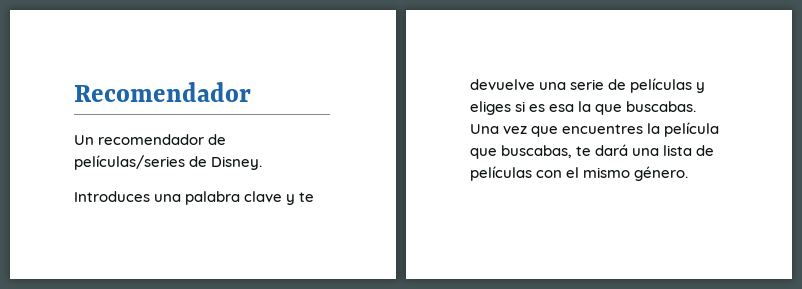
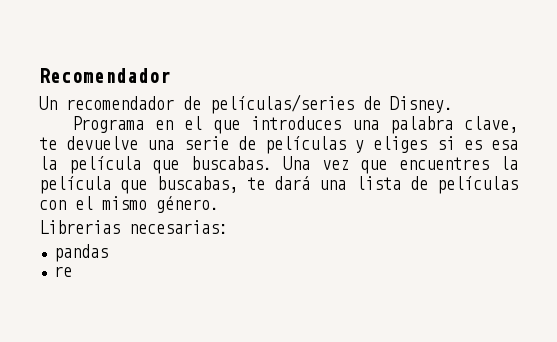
[74,191,296,205] Introduces una palabra clave y -> [71,116,518,134] Programa en el que introduces una palabra clave,
(592, 106) none -> [68,156,141,174] película
(689, 173) none -> [39,220,228,234] [54,244,109,262] [54,266,73,277] // Librerias necesarias: // pandas // re

